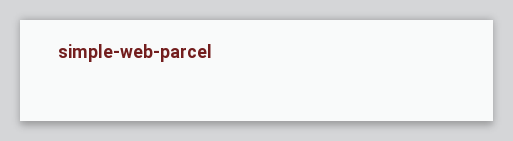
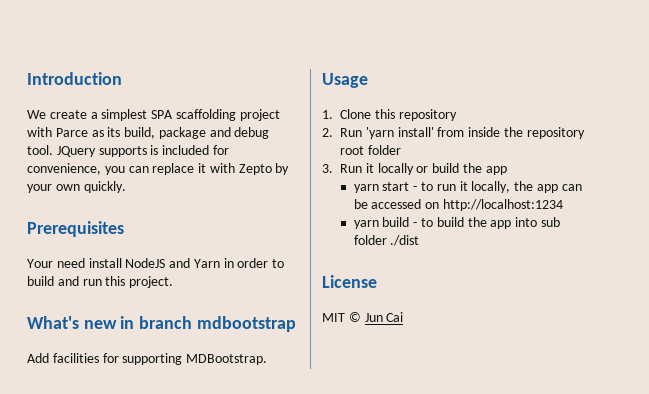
[58,44,212,62] simple-web-parcel -> [27,72,122,85] [27,109,280,121] [27,127,270,139] [27,145,229,157] [27,163,290,175] [27,181,126,193] [27,221,124,237] [27,258,285,268] [27,276,174,288] [27,316,296,332] [27,353,268,365] [322,73,368,88] [322,109,457,121] [322,127,585,139] [340,145,401,155] [322,163,507,175] [353,181,582,193] [353,199,563,211] [353,217,560,229] [353,235,420,246] [322,275,377,288] [322,312,404,322] Introduction // We create a simplest SPA scaffolding project with Parce as its build, package and debug tool. JQuery supports is included for convenience, you can replace it with Zepto by your own quickly. // Prerequisites // Your need install NodeJS and Yarn in order to build and run this project. // What's new in branch mdbootstrap // Add facilities for supporting MDBootstrap. // Usage // 1. Clone this repository // 2. Run 'yarn install' from inside the repository root folder // 3. Run it locally or build the app // yarn start - to run it locally, the app can be accessed on http://localhost:1234 // yarn build - to build the app into sub folder ./dist // License // MIT © Jun Cai

